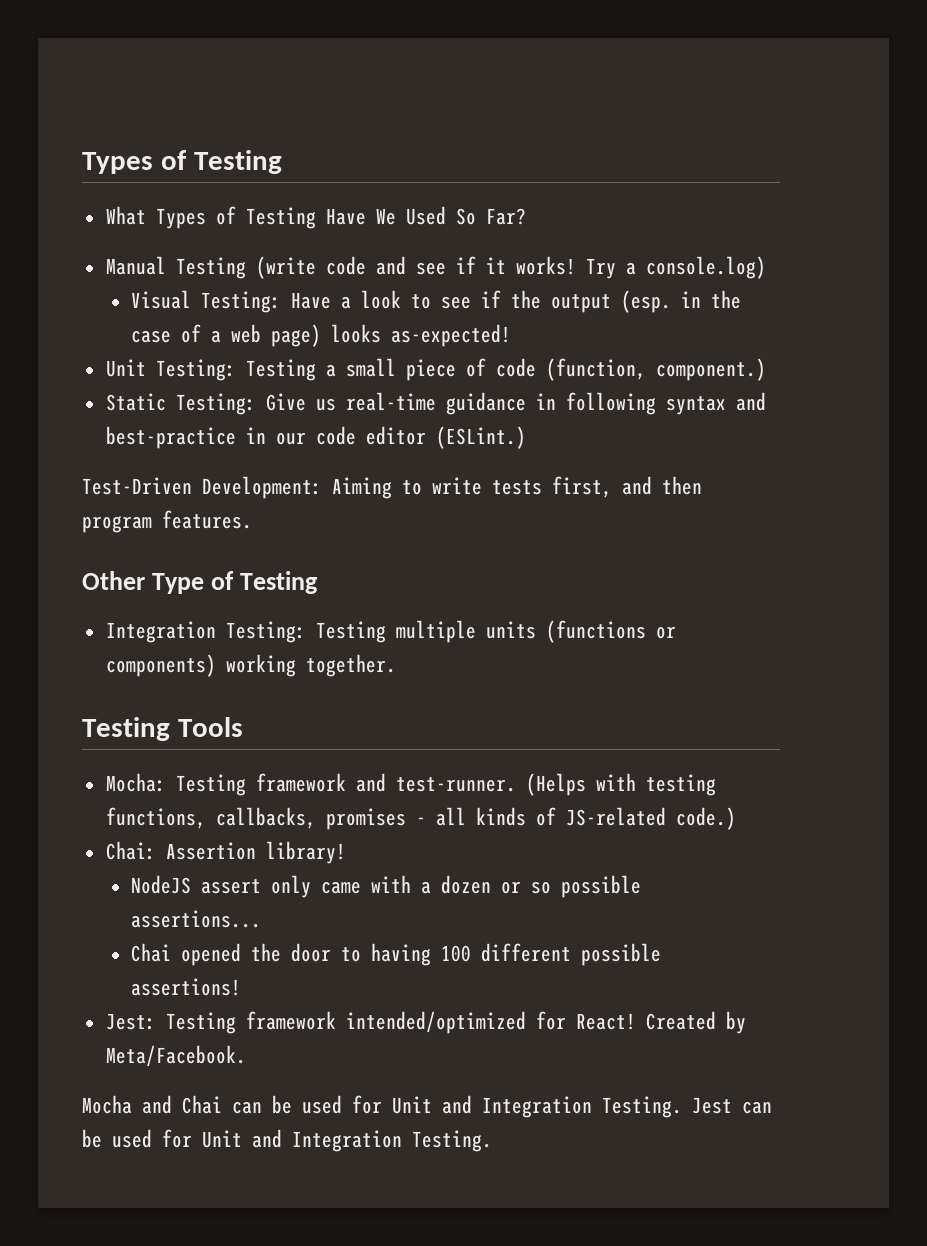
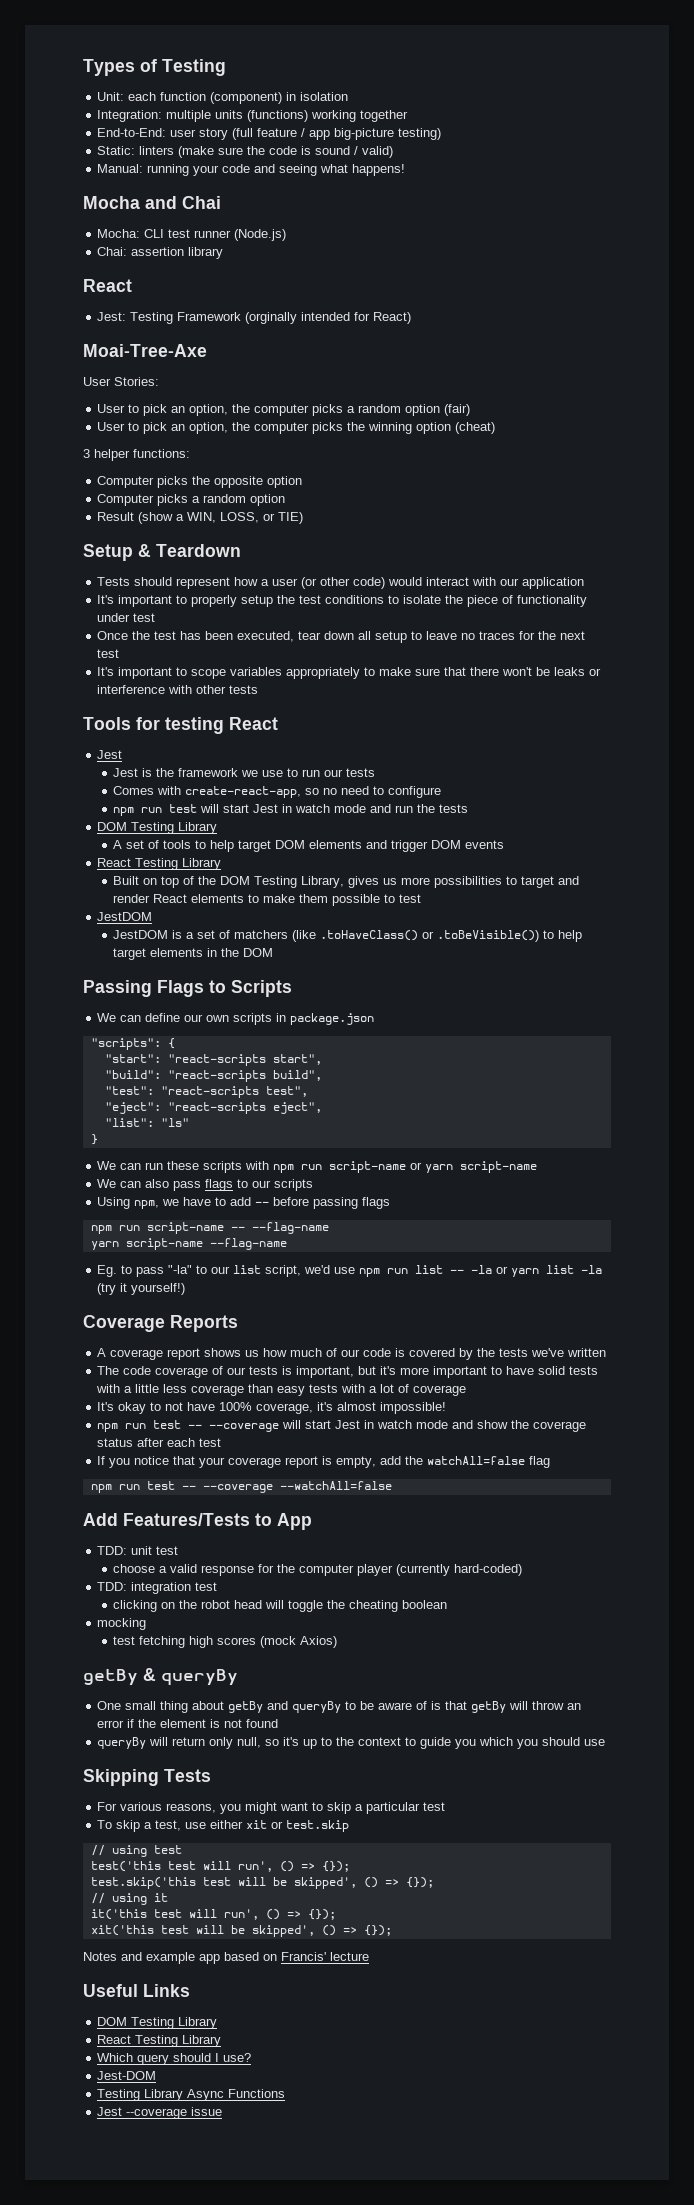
[105,206,526,229] [105,256,766,279] [131,290,742,313] [131,324,512,347] [105,358,766,381] [105,392,766,415] [105,426,526,449] [82,476,702,499] [82,510,252,533] [82,571,319,594] [105,620,676,643] [105,654,396,677] [82,717,243,741] [105,773,716,796] [105,807,736,830] [105,841,346,864] [131,875,642,898] [131,910,262,928] [131,943,662,966] [131,978,242,996] [105,1011,746,1034] [105,1045,246,1067] [82,1095,772,1118] [82,1129,492,1152] What Types of Testing Have We Used So Far? // Manual Testing (write code and see if it works! Try a console.log) // Visual Testing: Have a look to see if the output (esp. in the case of a web page) looks as-expected! // Unit Testing: Testing a small piece of code (function, component.) // Static Testing: Give us real-time guidance in following syntax and best-practice in our code editor (ESLint.) // Test-Driven Development: Aiming to write tests first, and then program features. // Other Type of Testing // Integration Testing: Testing multiple units (functions or components) working together. // Testing Tools // Mocha: Testing framework and test-runner. (Helps with testing functions, callbacks, promises - all kinds of JS-related code.) // Chai: Assertion library! // NodeJS assert only came with a dozen or so possible assertions... // Chai opened the door to having 100 different possible assertions! // Jest: Testing framework intended/optimized for React! Created by Meta/Facebook. // Mocha and Chai can be used for Unit and Integration Testing. Jest can be used for Unit and Integration Testing. -> [97,92,349,104] [97,110,409,122] [97,128,442,140] [97,146,394,158] [97,164,406,176] [83,196,221,209] [97,229,287,241] [97,247,224,259] [83,279,132,292] [97,312,412,324] [83,344,207,357] [83,377,159,386] [97,404,471,416] [97,422,496,434] [83,449,190,461] [97,476,303,488] [97,494,286,506] [97,512,304,524] [83,544,241,561] [97,577,585,589] [97,595,588,607] [97,613,156,622] [97,631,586,643] [97,649,120,658] [97,667,602,679] [97,685,259,694] [83,717,278,734] [97,750,123,759] [113,768,376,777] [113,786,442,798] [113,804,469,816] [97,822,218,834] [113,840,505,852] [97,858,222,870] [113,876,580,888] [113,894,422,906] [97,912,153,921] [113,930,583,942] [113,948,274,960] [83,980,292,997] [97,1013,375,1025] [90,1038,175,1050] [104,1054,322,1066] [104,1070,322,1082] [104,1086,308,1098] [104,1102,322,1114] [104,1118,189,1127] [90,1134,98,1145] [97,1161,538,1173] [97,1179,314,1191] [97,1197,391,1209] [90,1222,329,1234] [90,1238,287,1250] [97,1265,603,1277] [97,1283,186,1295] [83,1315,238,1332] [97,1348,607,1360] [97,1366,599,1378] [96,1384,467,1396] [97,1402,447,1414] [97,1420,587,1432] [97,1438,222,1447] [97,1456,551,1468] [90,1481,392,1493] [83,1513,312,1530] [97,1546,179,1555] [113,1564,523,1576] [97,1582,218,1594] [113,1600,448,1612] [97,1618,147,1630] [113,1636,338,1648] [83,1668,238,1686] [97,1701,582,1713] [97,1719,279,1728] [97,1737,606,1749] [83,1769,211,1786] [97,1802,446,1814] [97,1820,350,1832] [90,1845,182,1857] [90,1861,350,1872] [90,1877,434,1889] [90,1893,168,1905] [90,1909,336,1920] [90,1925,392,1937] [83,1952,369,1964] [83,1984,190,1997] [97,2017,218,2029] [97,2035,222,2047] [97,2053,252,2065] [97,2071,157,2080] [97,2089,286,2101] [97,2107,223,2119] Unit: each function (component) in isolation // Integration: multiple units (functions) working together // End-to-End: user story (full feature / app big-picture testing) // Static: linters (make sure the code is sound / valid) // Manual: running your code and seeing what happens! // Mocha and Chai // Mocha: CLI test runner (Node.js) // Chai: assertion library // React // Jest: Testing Framework (orginally intended for React) // Moai-Tree-Axe // User Stories: // User to pick an option, the computer picks a random option (fair) // User to pick an option, the computer picks the winning option (cheat) // 3 helper functions: // Computer picks the opposite option // Computer picks a random option // Result (show a WIN, LOSS, or TIE) // Setup & Teardown // Tests should represent how a user (or other code) would interact with our application // It's important to properly setup the test conditions to isolate the piece of functionality under test // Once the test has been executed, tear down all setup to leave no traces for the next test // It's important to scope variables appropriately to make sure that there won't be leaks or interference with other tests // Tools for testing React // Jest // Jest is the framework we use to run our tests // Comes with create-react-app, so no need to configure // npm run test will start Jest in watch mode and run the tests // DOM Testing Library // A set of tools to help target DOM elements and trigger DOM events // React Testing Library // Built on top of the DOM Testing Library, gives us more possibilities to target and render React elements to make them possible to test // JestDOM // JestDOM is a set of matchers (like .toHaveClass() or .toBeVisible()) to help target elements in the DOM // Passing Flags to Scripts // We can define our own scripts in package.json // "scripts": { // "start": "react-scripts start", // "build": "react-scripts build", // "test": "react-scripts test", // "eject": "react-scripts eject", // "list": "ls" // } // We can run these scripts with npm run script-name or yarn script-name // We can also pass flags to our scripts // Using npm, we have to add -- before passing flags // npm run script-name -- --flag-name // yarn script-name --flag-name // Eg. to pass "-la" to our list script, we'd use npm run list -- -la or yarn list -la (try it yourself!) // Coverage Reports // A coverage report shows us how much of our code is covered by the tests we've written // The code coverage of our tests is important, but it's more important to have solid tests with a little less coverage than easy tests with a lot of coverage // It's okay to not have 100% coverage, it's almost impossible! // npm run test -- --coverage will start Jest in watch mode and show the coverage status after each test // If you notice that your coverage report is empty, add the watchAll=false flag // npm run test -- --coverage --watchAll=false // Add Features/Tests to App // TDD: unit test // choose a valid response for the computer player (currently hard-coded) // TDD: integration test // clicking on the robot head will toggle the cheating boolean // mocking // test fetching high scores (mock Axios) // getBy & queryBy // One small thing about getBy and queryBy to be aware of is that getBy will throw an error if the element is not found // queryBy will return only null, so it's up to the context to guide you which you should use // Skipping Tests // For various reasons, you might want to skip a particular test // To skip a test, use either xit or test.skip // // using test // test('this test will run', () => {}); // test.skip('this test will be skipped', () => {}); // // using it // it('this test will run', () => {}); // xit('this test will be skipped', () => {}); // Notes and example app based on Francis' lecture // Useful Links // DOM Testing Library // React Testing Library // Which query should I use? // Jest-DOM // Testing Library Async Functions // Jest --coverage issue

